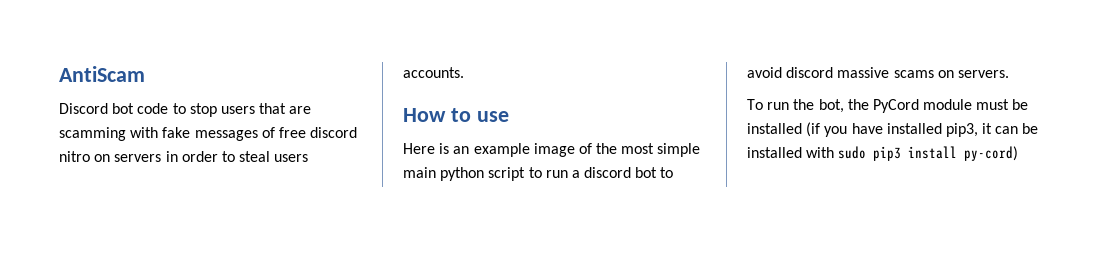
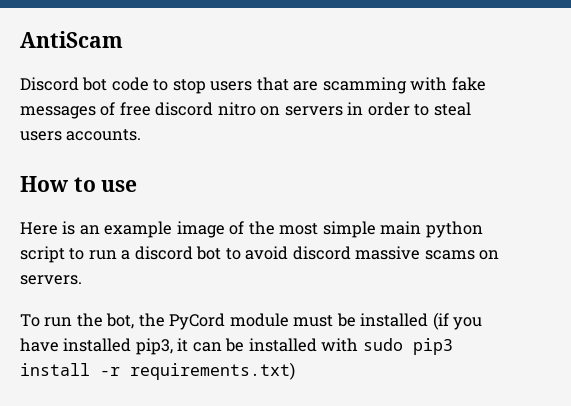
[964,146,1019,161] py-cord) -> [100,362,295,380] -r requirements.txt)

